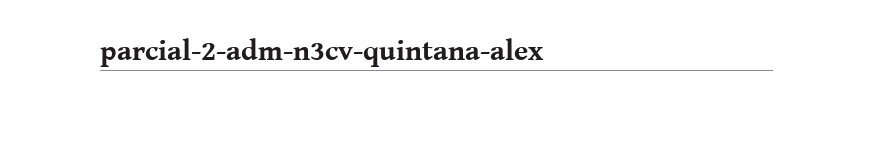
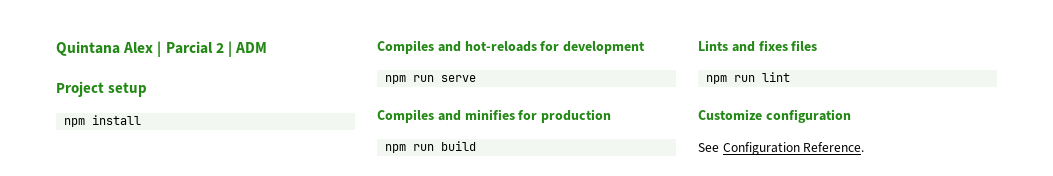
[100,38,544,67] parcial-2-adm-n3cv-quintana-alex -> [56,41,268,57] [56,81,148,97] [64,115,142,127] [377,40,646,54] [385,75,477,84] [377,109,612,123] [385,141,477,153] [698,40,818,52] [706,72,791,84] [698,109,851,123] [698,142,865,155] Quintana Alex | Parcial 2 | ADM // Project setup // npm install // Compiles and hot-reloads for development // npm run serve // Compiles and minifies for production // npm run build // Lints and fixes files // npm run lint // Customize configuration // See Configuration Reference.

